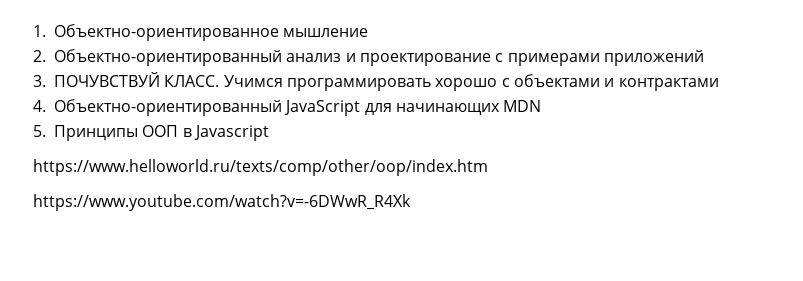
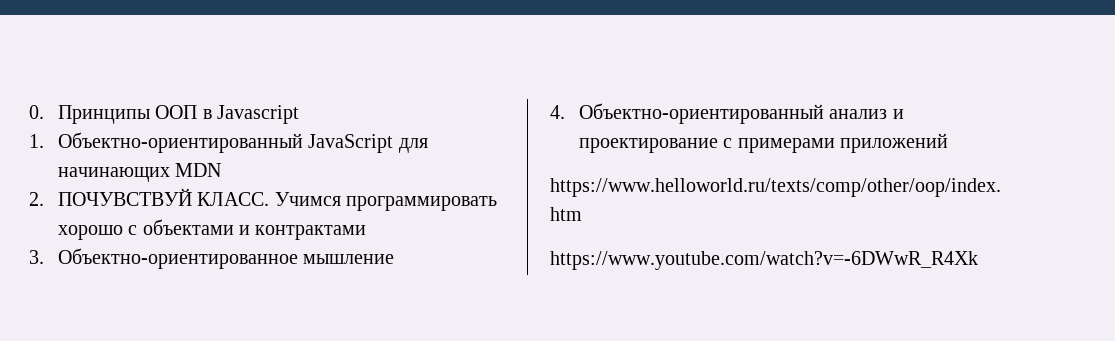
[33,25,46,37] 1. -> [29,105,300,124] [29,132,428,153] [57,163,222,182] [29,188,498,211] [57,219,367,240] [29,250,44,264] 0. Принципы ООП в Javascript // 1. Объектно-ориентированный JavaScript для начинающих MDN // 2. ПОЧУВСТВУЙ КЛАСС. Учимся программировать хорошо с объектами и контрактами // 3.
[33,50,46,62] 2. -> [550,105,565,119] 4.
[33,72,719,91] [33,99,542,116] [33,125,269,141] // 3. ПОЧУВСТВУЙ КЛАСС. Учимся программировать хорошо с объектами и контрактами // 4. Объектно-ориентированный JavaScript для начинающих MDN // 5. Принципы ООП в Javascript -> (949, 143) none

